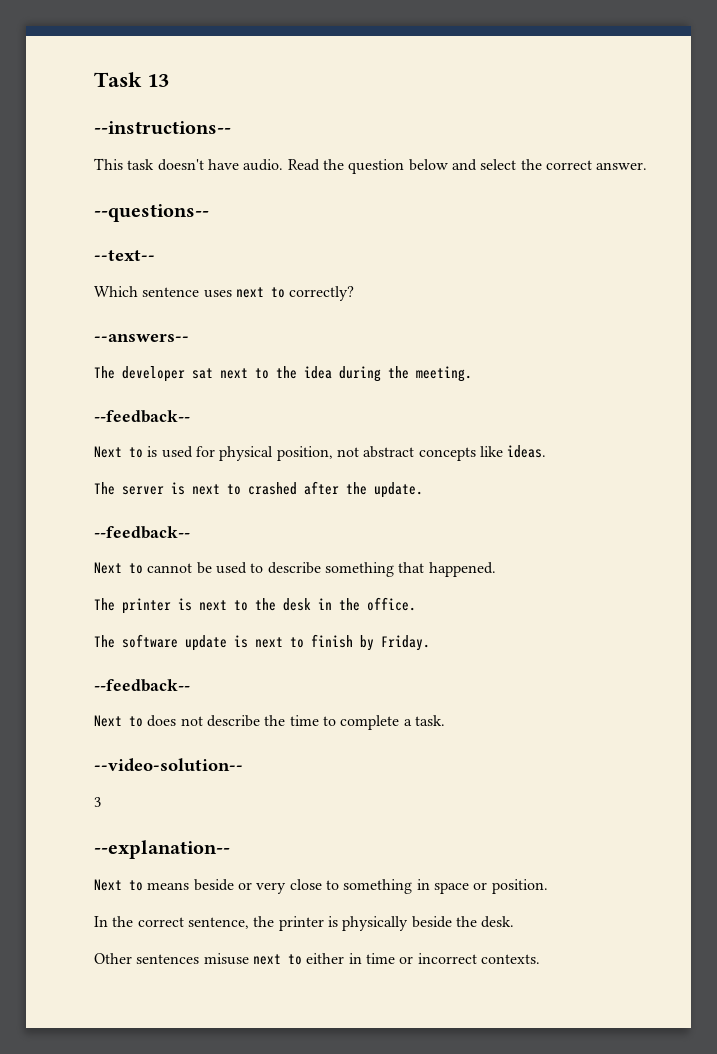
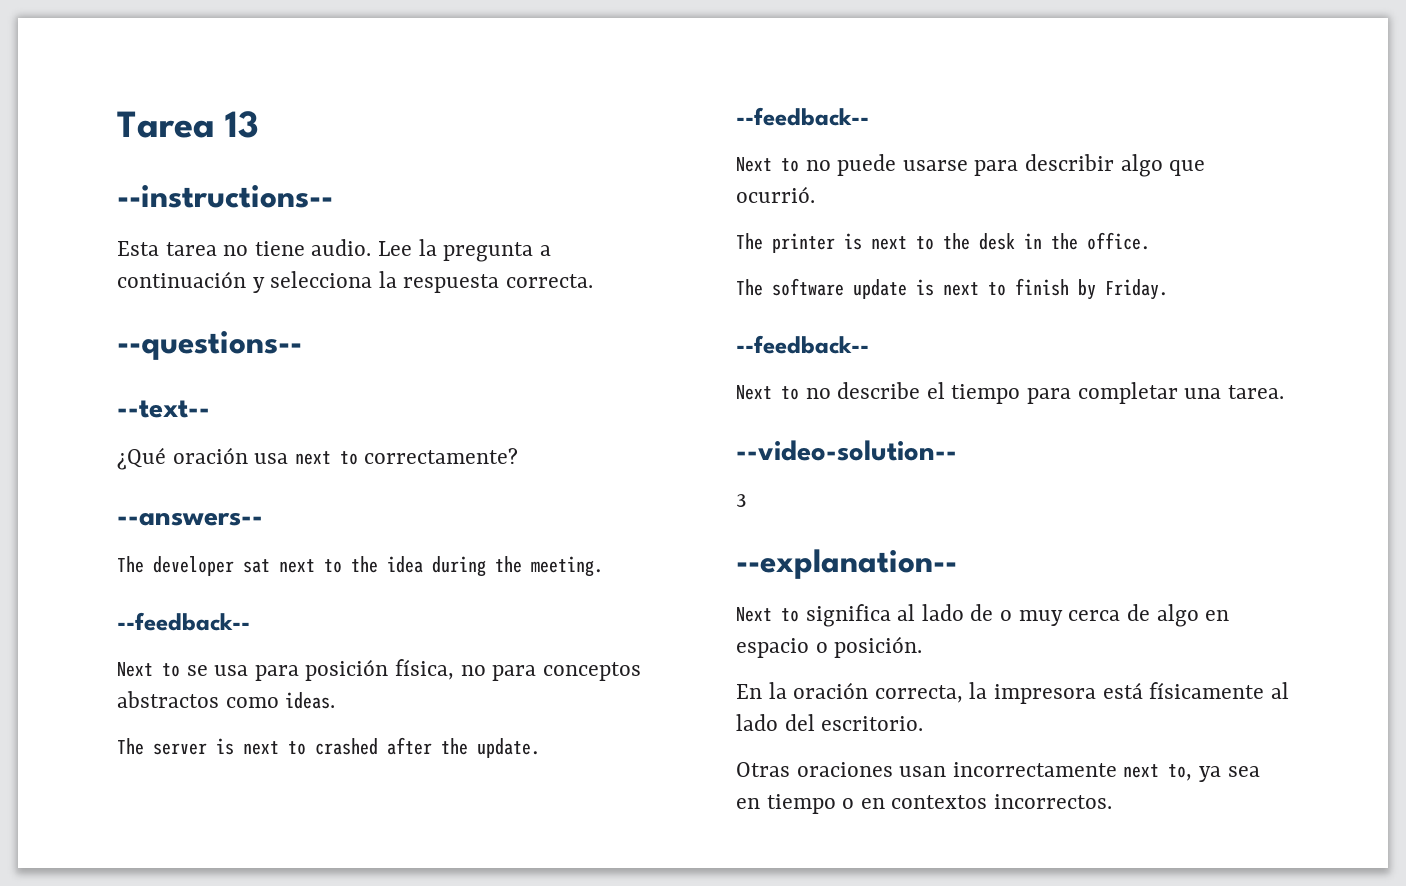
[94,72,142,87] Task -> [117,111,215,138] Tarea
[94,158,648,174] This task doesn't have audio. Read the question below and select the correct answer. -> [117,239,551,262] [117,271,594,293] Esta tarea no tiene audio. Lee la pregunta a continuación y selecciona la respuesta correcta.
[94,286,355,301] Which sentence uses next to correctly? -> [117,447,519,470] ¿Qué oración usa next to correctamente?
[147,446,503,461] is used for physical position, not abstract concepts like -> [186,659,641,681] [117,691,279,708] se usa para posición física, no para conceptos abstractos como
[147,562,496,577] cannot be used to describe something that happened. -> [805,154,1206,177] [736,186,815,203] no puede usarse para describir algo que ocurrió.
[147,715,445,730] does not describe the time to complete a task. -> [805,382,1284,404] no describe el tiempo para completar una tarea.
[147,879,548,894] [94,916,515,931] [94,953,540,965] means beside or very close to something in space or position. // In the correct sentence, the printer is physically beside the desk. // Other sentences misuse next to either in time or incorrect contexts. -> [805,604,1230,627] [736,636,923,658] [736,682,1289,704] [736,714,924,731] [736,762,1260,782] [736,794,1113,814] significa al lado de o muy cerca de algo en espacio o posición. // En la oración correcta, la impresora está físicamente al lado del escritorio. // Otras oraciones usan incorrectamente next to, ya sea en tiempo o en contextos incorrectos.

